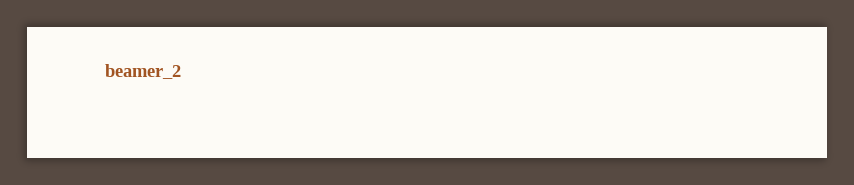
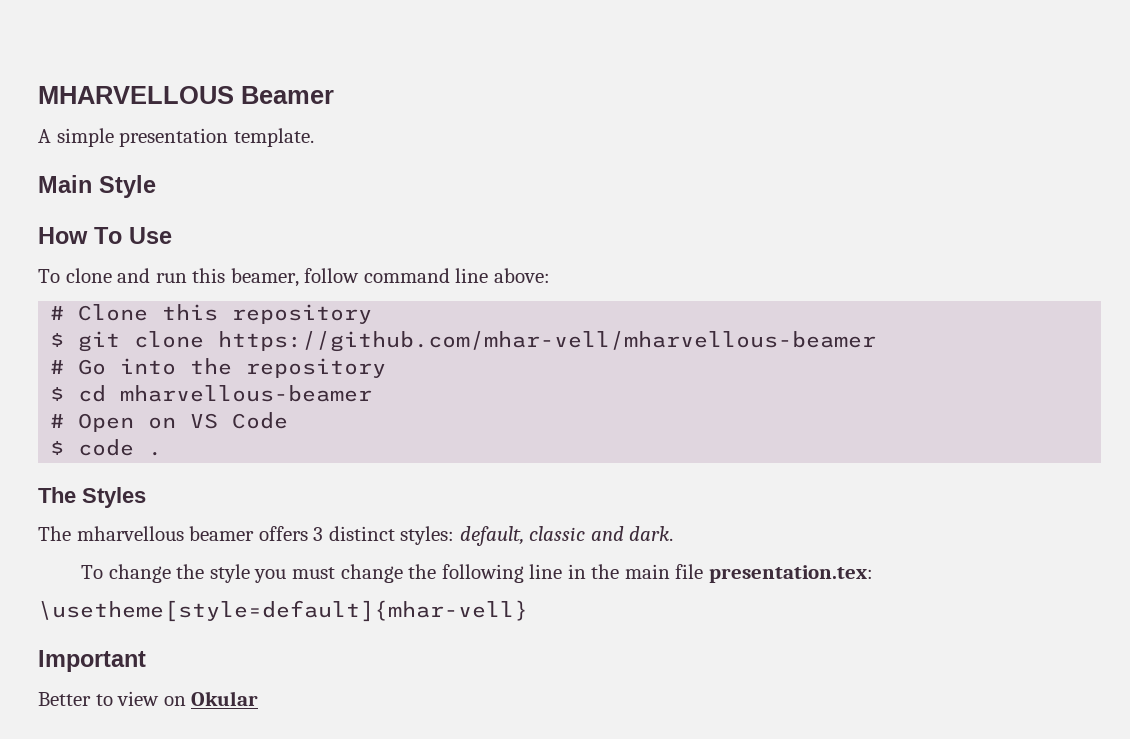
[105,64,181,79] beamer_2 -> [38,86,334,104] [38,128,314,147] [38,175,156,198] [38,227,172,244] [38,268,550,287] [50,304,373,324] [50,331,877,352] [50,358,387,378] [50,385,373,402] [50,412,289,432] [50,439,163,456] [38,487,146,508] [38,526,674,546] [81,564,873,583] [38,600,528,622] [38,650,146,672] [38,691,259,706] MHARVELLOUS Beamer // A simple presentation template. // Main Style // How To Use // To clone and run this beamer, follow command line above: // # Clone this repository // $ git clone https://github.com/mhar-vell/mharvellous-beamer // # Go into the repository // $ cd mharvellous-beamer // # Open on VS Code // $ code . // The Styles // The mharvellous beamer offers 3 distinct styles: default, classic and dark. // To change the style you must change the following line in the main file presentation.tex: // \usetheme[style=default]{mhar-vell} // Important // Better to view on Okular

